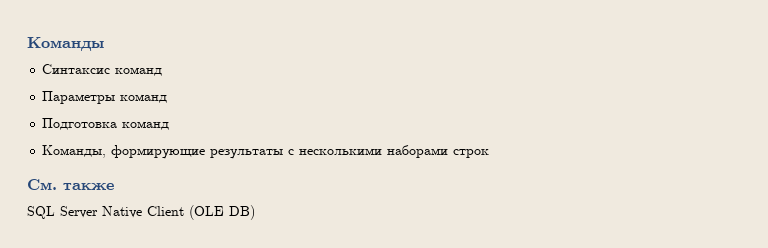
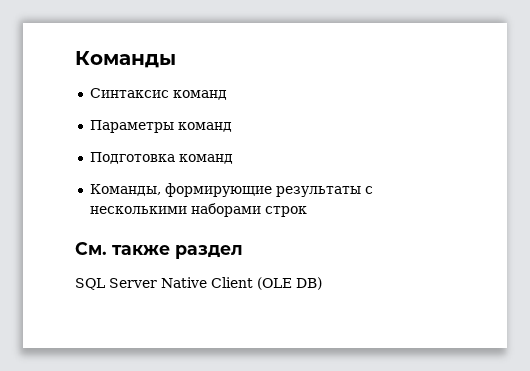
(114, 186) none -> [175,245,243,259] раздел

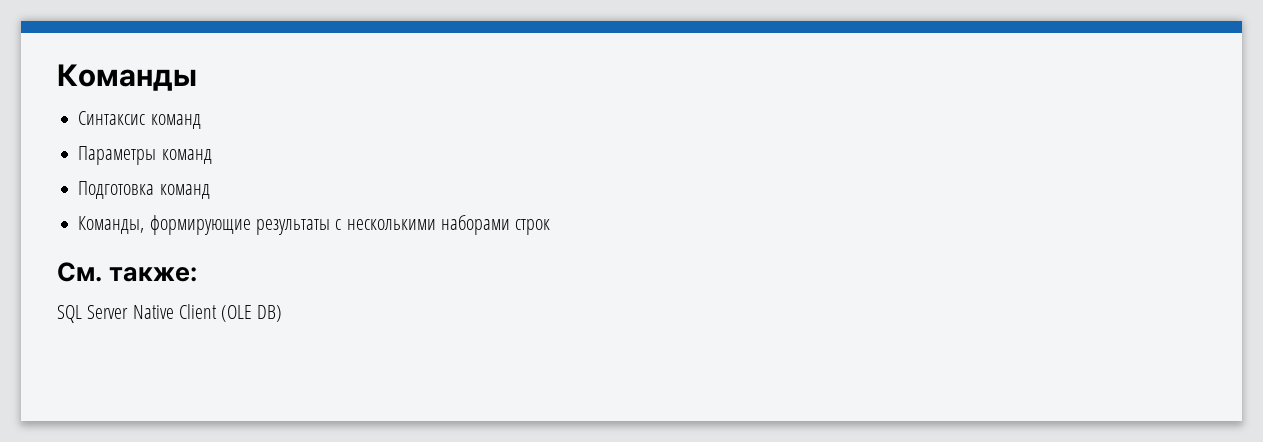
[112,245,243,259] также раздел -> [109,267,198,282] также:

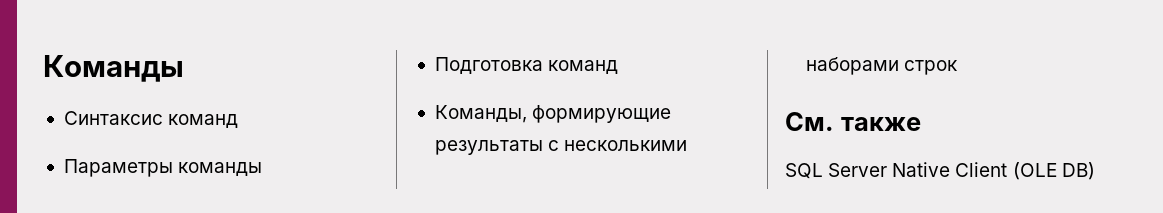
[161,149,212,164] команд -> [178,162,263,176] команды
[109,267,198,282] также: -> [840,117,921,131] также

